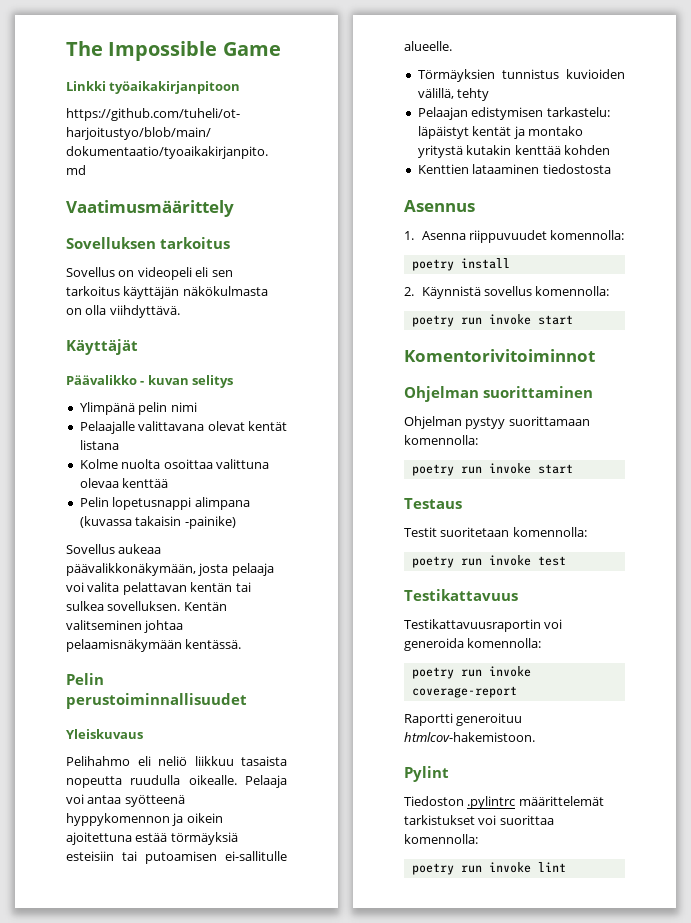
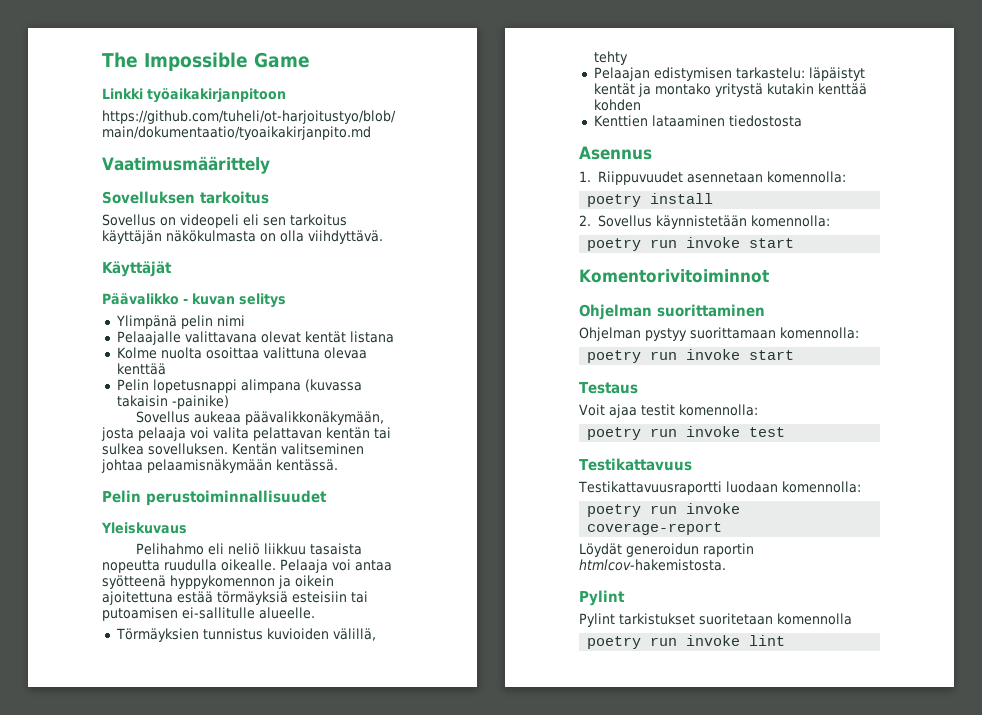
[421,230,548,243] Asenna riippuvuudet -> [598,171,764,185] Riippuvuudet asennetaan
[421,286,533,299] Käynnistä sovellus -> [598,215,748,229] Sovellus käynnistetään
[404,527,510,537] Testit suoritetaan -> [579,404,675,418] Voit ajaa testit
[404,619,563,632] [404,638,464,651] Testikattavuusraportin voi generoida -> [578,481,778,495] Testikattavuusraportti luodaan
[404,713,523,726] [404,732,535,742] [404,766,449,782] [404,796,604,809] [404,815,554,825] [404,834,478,844] Raportti generoituu htmlcov-hakemistoon. // Pylint // Tiedoston .pylintrc määrittelemät tarkistukset voi suorittaa komennolla: -> [579,543,754,557] [579,559,726,571] [579,590,625,606] [579,613,852,627] Löydät generoidun raportin htmlcov-hakemistosta. // Pylint // Pylint tarkistukset suoritetaan komennolla

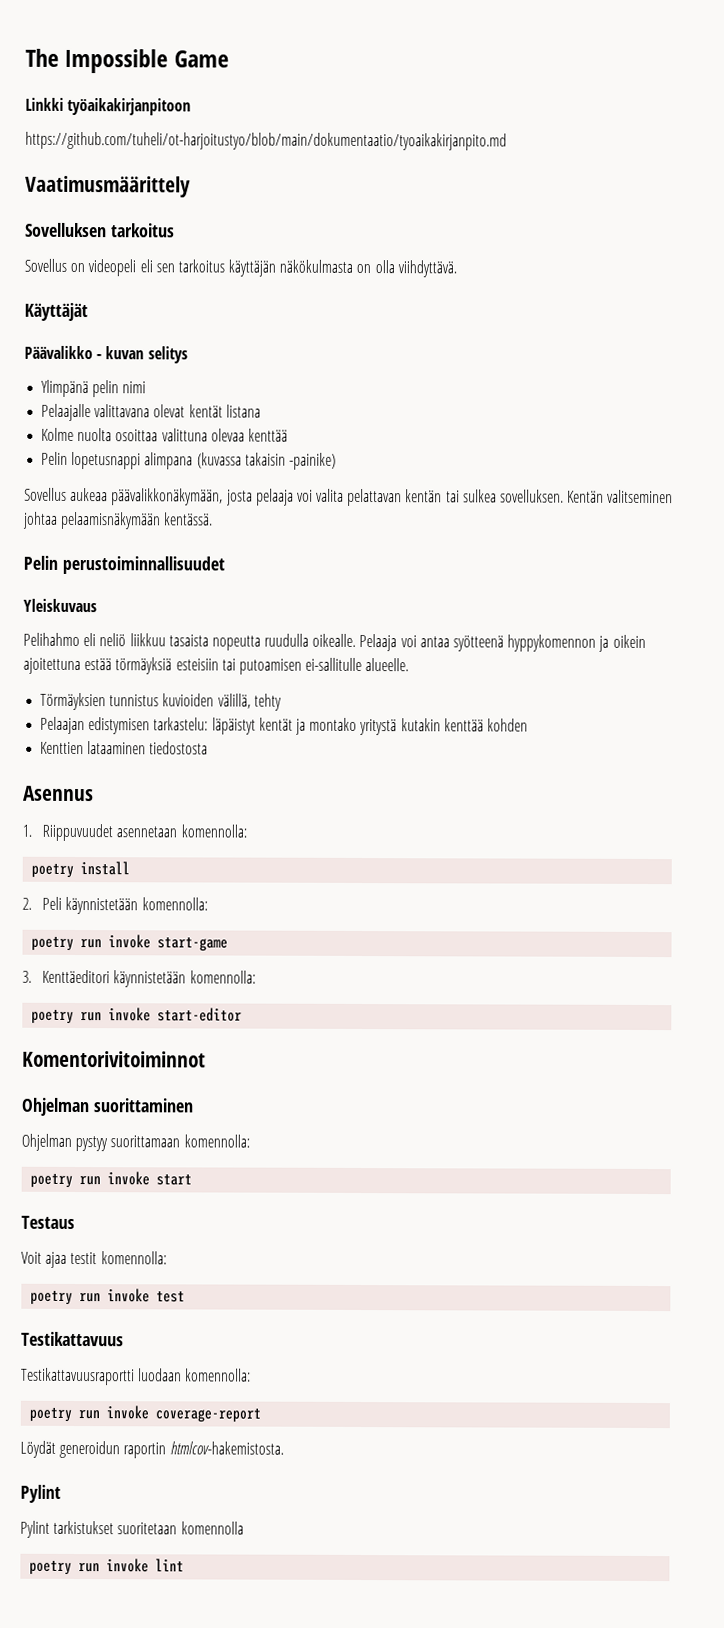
[598,215,831,229] [587,237,795,251] Sovellus käynnistetään komennolla: // poetry run invoke start -> [42,896,208,915] [31,934,229,952] [22,969,256,988] [31,1007,243,1024] Peli käynnistetään komennolla: // poetry run invoke start-game // 3. Kenttäeditori käynnistetään komennolla: // poetry run invoke start-editor

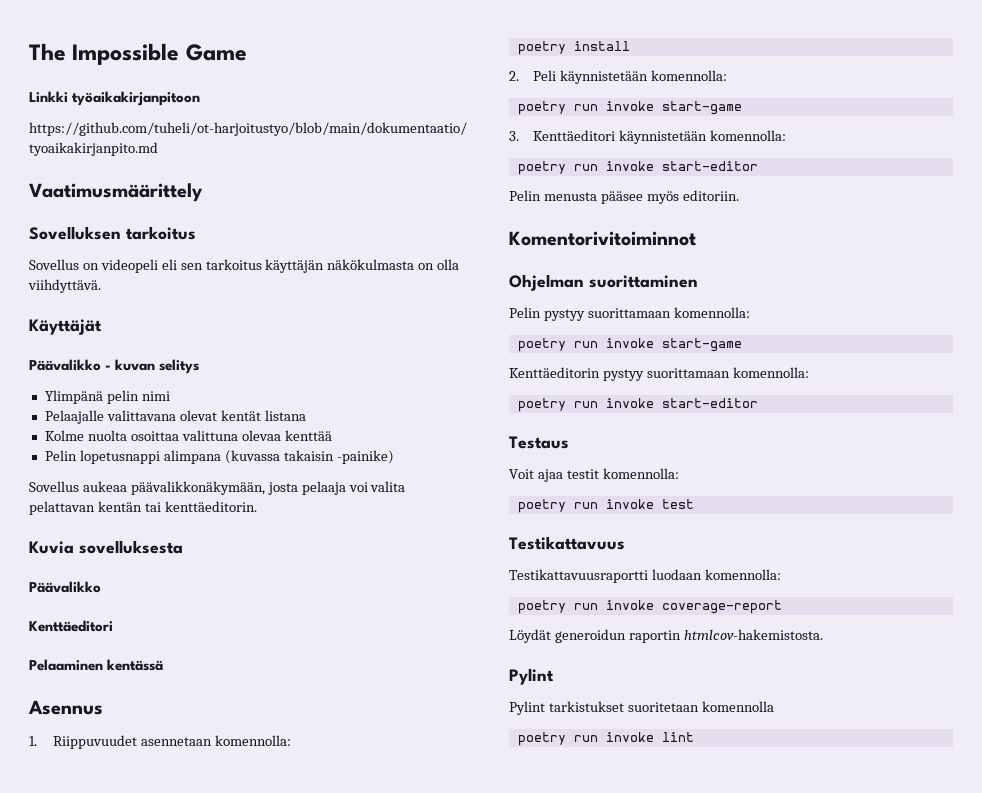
[462,489,674,504] [22,511,214,530] [23,555,225,575] [23,598,97,613] [23,632,646,652] [23,657,410,675] [40,692,282,711] [40,716,528,736] [40,741,209,755] sulkea sovelluksen. Kentän valitseminen johtaa pelaamisnäkymään kentässä. // Pelin perustoiminnallisuudet // Yleiskuvaus // Pelihahmo eli neliö liikkuu tasaista nopeutta ruudulla oikealle. Pelaaja voi antaa syötteenä hyppykomennon ja oikein ajoitettuna estää törmäyksiä esteisiin tai putoamisen ei-sallitulle alueelle. // Törmäyksien tunnistus kuvioiden välillä, tehty // Pelaajan edistymisen tarkastelu: läpäistyt kentät ja montako yritystä kutakin kenttää kohden // Kenttien lataaminen tiedostosta -> [164,501,257,512] [29,540,183,554] [29,581,101,593] [29,620,113,632] [29,659,164,671] kenttäeditorin. // Kuvia sovelluksesta // Päävalikko // Kenttäeditori // Pelaaminen kentässä
(243, 1014) none -> [509,190,739,204] // Pelin menusta pääsee myös editoriin.
[21,1133,250,1152] [30,1171,193,1188] Ohjelman pystyy suorittamaan komennolla: // poetry run invoke start -> [509,307,750,321] [517,338,742,352] [509,367,809,381] [517,398,758,412] Pelin pystyy suorittamaan komennolla: // poetry run invoke start-game // Kenttäeditorin pystyy suorittamaan komennolla: // poetry run invoke start-editor

